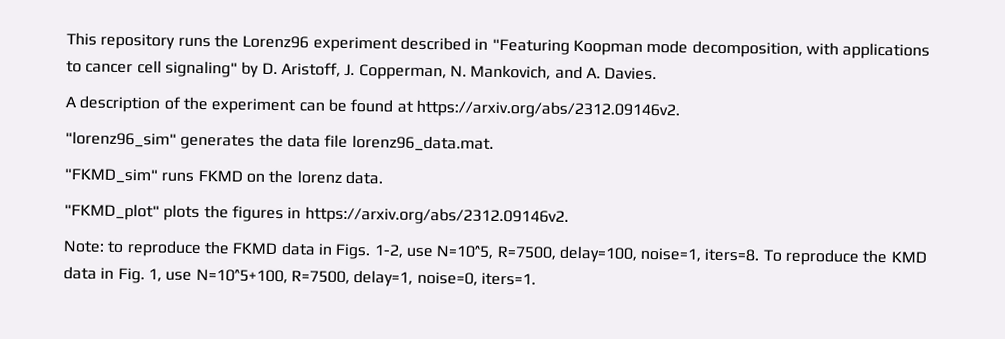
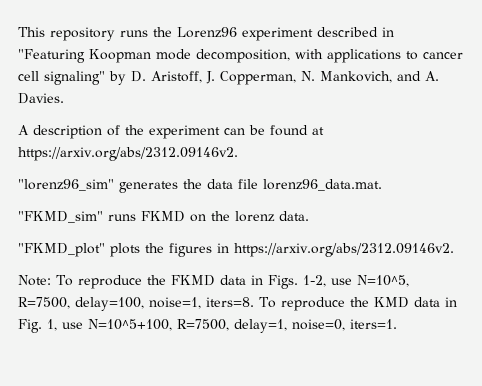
[107,240,125,253] to -> [56,275,73,286] To

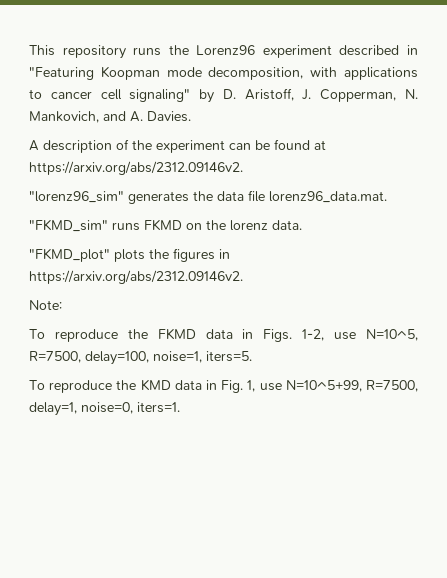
(51, 280) none -> (62, 305) //
[206,297,254,307] iters=8. -> [206,351,252,362] iters=5. //
[88,319,172,331] N=10^5+100, -> [285,380,362,392] N=10^5+99,

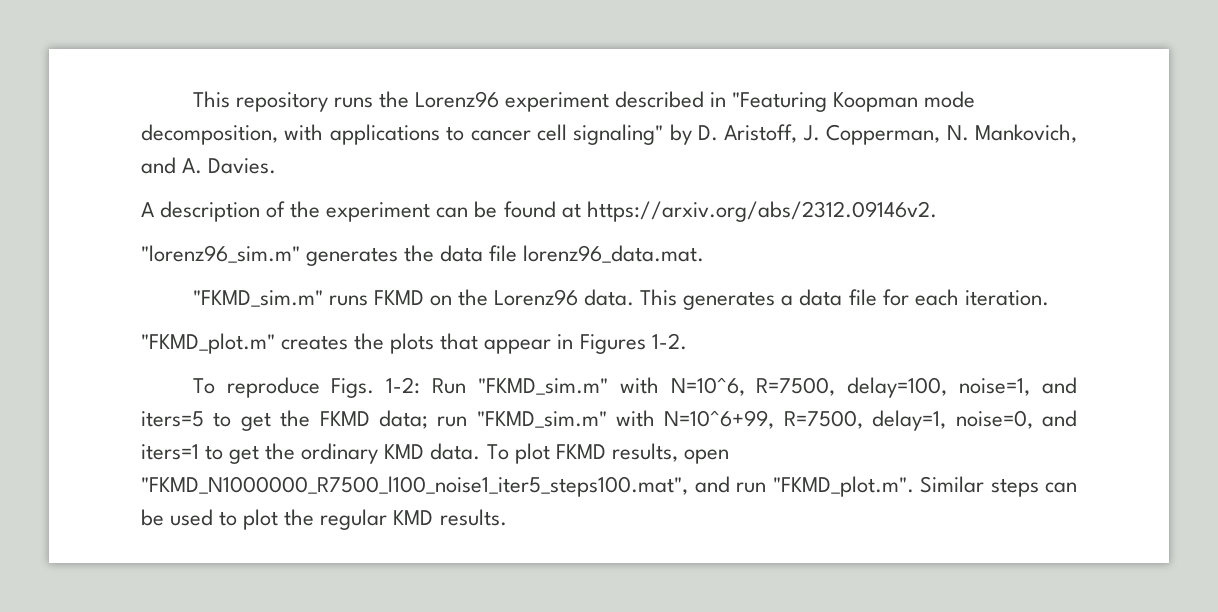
[29,191,124,203] "lorenz96_sim" -> [141,245,300,263] "lorenz96_sim.m"
[29,219,108,232] "FKMD_sim" -> [192,290,323,307] "FKMD_sim.m"
[230,220,302,231] [29,248,230,262] [29,270,243,284] [29,300,62,310] [29,328,419,342] [29,351,252,365] [29,379,418,393] [29,402,180,416] lorenz data. // "FKMD_plot" plots the figures in https://arxiv.org/abs/2312.09146v2. // Note: // To reproduce the FKMD data in Figs. 1-2, use N=10^5, R=7500, delay=100, noise=1, iters=5. // To reproduce the KMD data in Fig. 1, use N=10^5+99, R=7500, delay=1, noise=0, iters=1. -> [494,289,1049,310] [141,333,687,354] [192,377,1077,398] [141,410,1077,431] [141,443,729,464] [141,476,1077,497] [141,509,507,530] Lorenz96 data. This generates a data file for each iteration. // "FKMD_plot.m" creates the plots that appear in Figures 1-2. // To reproduce Figs. 1-2: Run "FKMD_sim.m" with N=10^6, R=7500, delay=100, noise=1, and iters=5 to get the FKMD data; run "FKMD_sim.m" with N=10^6+99, R=7500, delay=1, noise=0, and iters=1 to get the ordinary KMD data. To plot FKMD results, open "FKMD_N1000000_R7500_l100_noise1_iter5_steps100.mat", and run "FKMD_plot.m". Similar steps can be used to plot the regular KMD results.

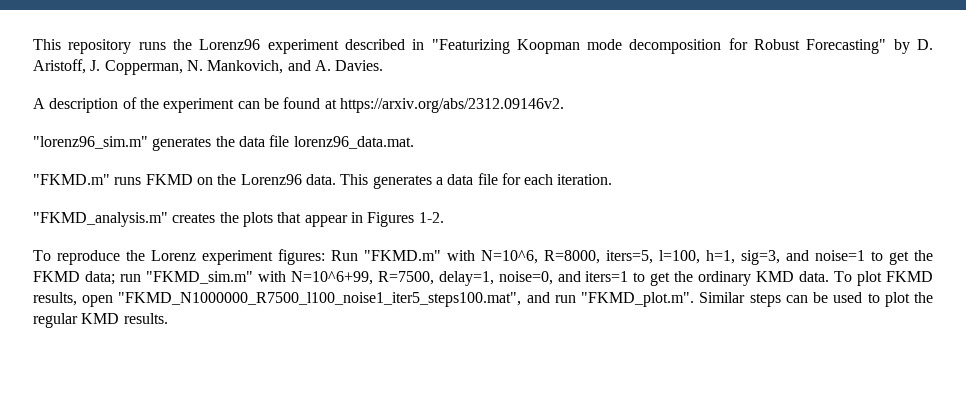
[732,92,828,112] "Featuring -> [431,39,510,54] "Featurizing
[141,124,664,145] decomposition, with applications to cancer cell signaling" -> [629,38,887,54] decomposition for Robust Forecasting"
[192,290,323,307] "FKMD_sim.m" -> [33,174,110,185] "FKMD.m"
[141,333,275,354] "FKMD_plot.m" -> [33,212,168,227] "FKMD_analysis.m"
[331,377,1077,398] [141,411,204,427] Figs. 1-2: Run "FKMD_sim.m" with N=10^6, R=7500, delay=100, noise=1, and iters=5 -> [126,249,865,265] the Lorenz experiment figures: Run "FKMD.m" with N=10^6, R=8000, iters=5, l=100, h=1, sig=3, and noise=1

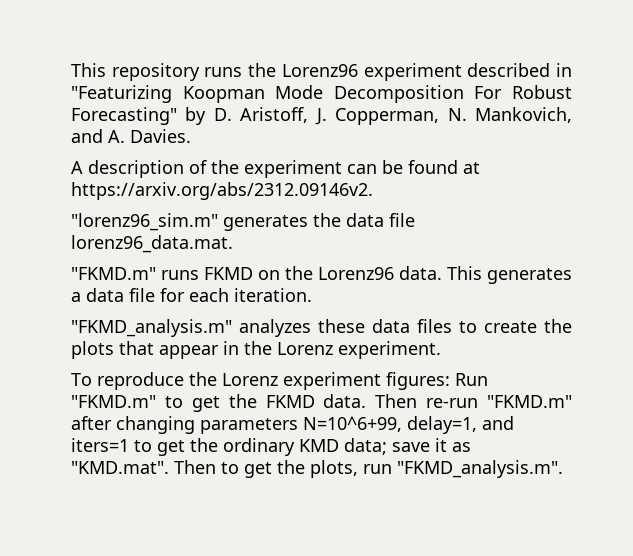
[587,38,748,54] mode decomposition for -> [275,85,503,103] Mode Decomposition For
[172,213,216,223] creates -> [239,319,537,337] analyzes these data files to create
[367,212,444,227] Figures 1-2. -> [244,341,441,359] the Lorenz experiment.
[447,250,933,265] [33,271,553,286] with N=10^6, R=8000, iters=5, l=100, h=1, sig=3, and noise=1 to get the FKMD data; run "FKMD_sim.m" with N=10^6+99, R=7500, delay=1, noise=0, -> [164,394,572,412] [71,416,477,434] to get the FKMD data. Then re-run "FKMD.m" after changing parameters N=10^6+99, delay=1,
[799,271,933,286] [33,292,934,307] [33,313,168,328] data. To plot FKMD results, open "FKMD_N1000000_R7500_l100_noise1_iter5_steps100.mat", and run "FKMD_plot.m". Similar steps can be used to plot the regular KMD results. -> [344,438,471,455] [71,460,563,478] data; save it as "KMD.mat". Then to get the plots, run "FKMD_analysis.m".

